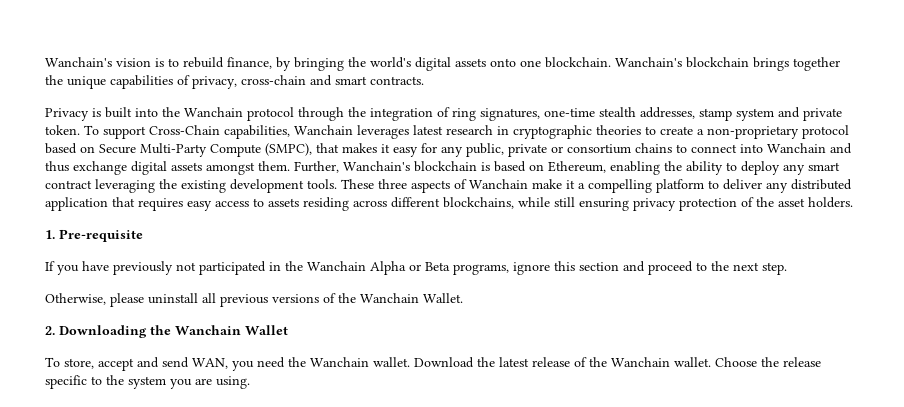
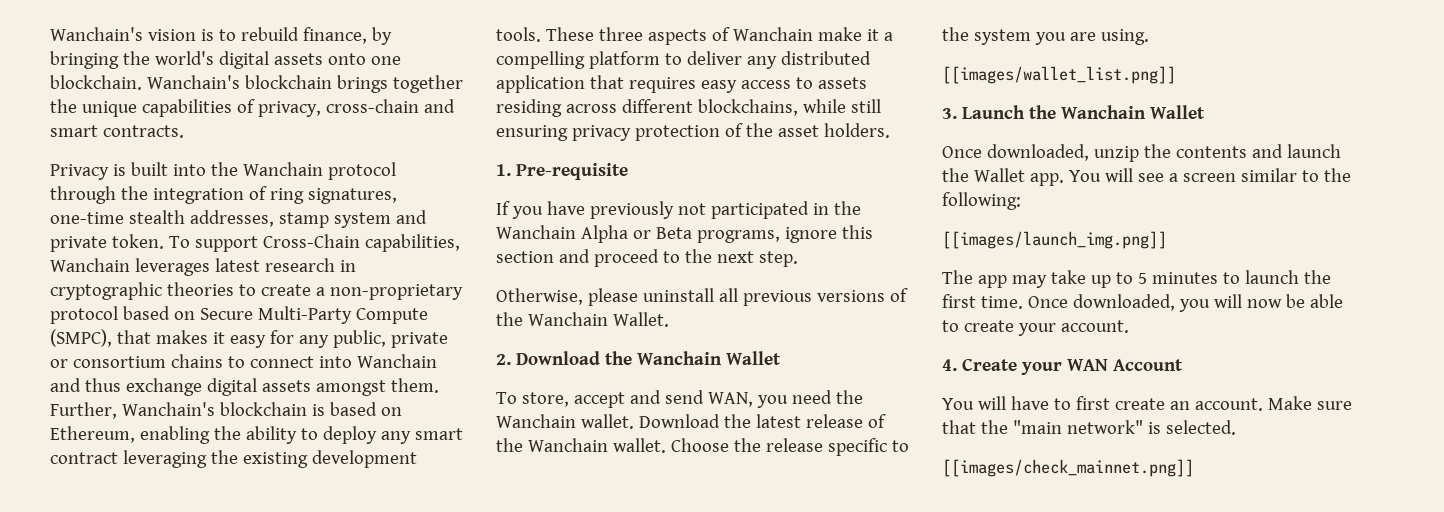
[59,325,147,338] Downloading -> [515,351,600,365] Download
(250, 382) none -> [942,66,1176,84] [942,105,1205,119] [942,144,1341,162] [942,168,1351,186] [942,192,1021,210] [942,231,1167,249] [942,270,1331,288] [942,294,1343,312] [942,320,1129,336] [942,358,1183,375] [942,396,1352,411] [942,420,1236,435] [942,459,1194,477] // [[images/wallet_list.png]] // 3. Launch the Wanchain Wallet // Once downloaded, unzip the contents and launch the Wallet app. You will see a screen similar to the following: // [[images/launch_img.png]] // The app may take up to 5 minutes to launch the first time. Once downloaded, you will now be able to create your account. // 4. Create your WAN Account // You will have to first create an account. Make sure that the "main network" is selected. // [[images/check_mainnet.png]]

